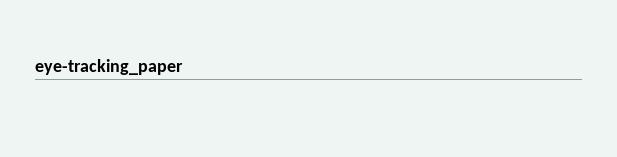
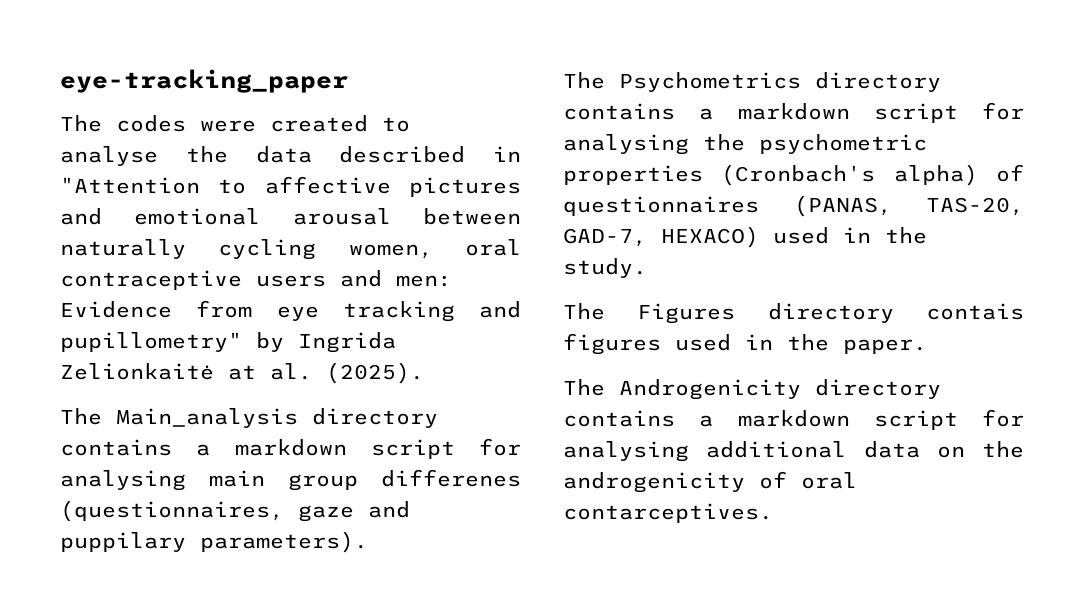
(183, 67) none -> [60,115,410,132] [60,146,521,166] [60,176,521,197] [60,208,521,225] [60,239,521,260] [60,270,452,290] [60,300,521,322] [60,332,396,353] [60,362,424,384] [60,408,438,428] [60,438,521,459] [60,469,521,491] [60,500,410,522] [60,531,368,553] [563,72,941,92] [563,102,1024,123] [563,134,927,155] [563,164,1024,186] [563,195,1024,217] [563,226,927,248] [563,258,647,278] [563,303,1024,324] [563,333,927,355] [563,379,941,400] [563,409,1024,430] [563,441,1024,462] [563,471,857,493] [563,503,773,523] // The codes were created to analyse the data described in "Attention to affective pictures and emotional arousal between naturally cycling women, oral contraceptive users and men: Evidence from eye tracking and pupillometry" by Ingrida Zelionkaitė at al. (2025). // The Main_analysis directory contains a markdown script for analysing main group differenes (questionnaires, gaze and puppilary parameters). // The Psychometrics directory contains a markdown script for analysing the psychometric properties (Cronbach's alpha) of questionnaires (PANAS, TAS-20, GAD-7, HEXACO) used in the study. // The Figures directory contais figures used in the paper. // The Androgenicity directory contains a markdown script for analysing additional data on the androgenicity of oral contarceptives.

